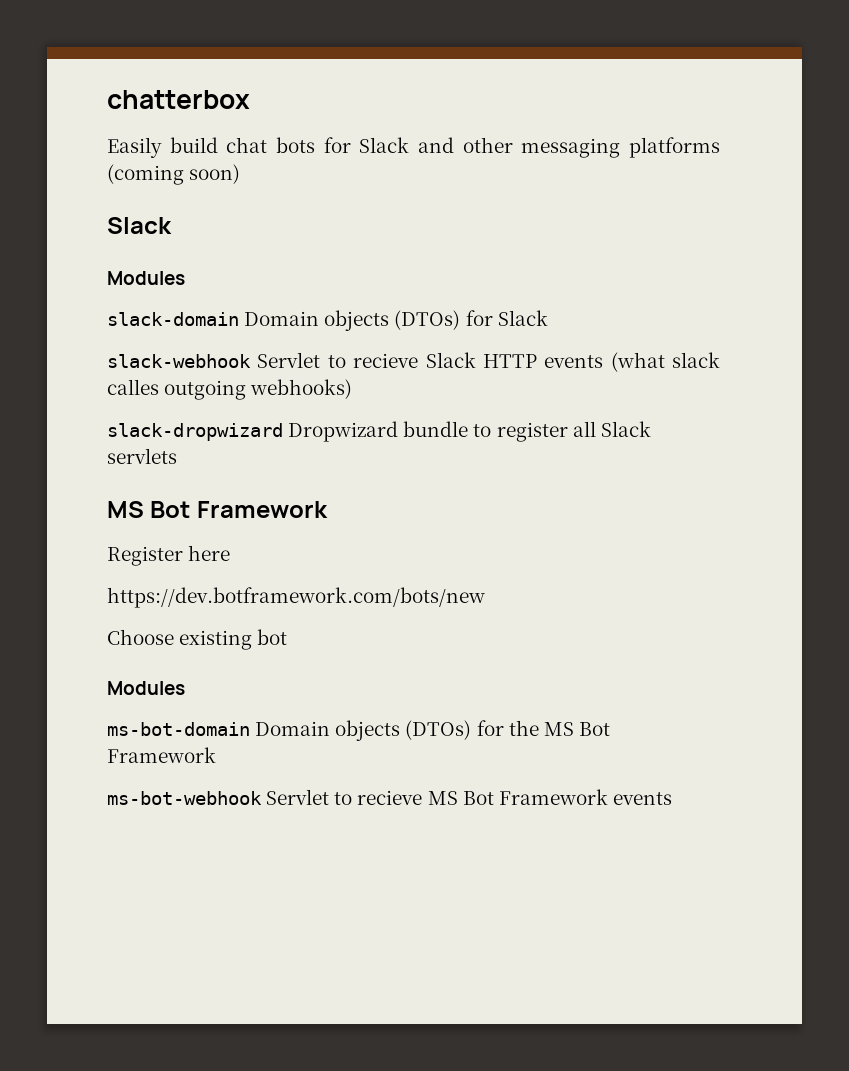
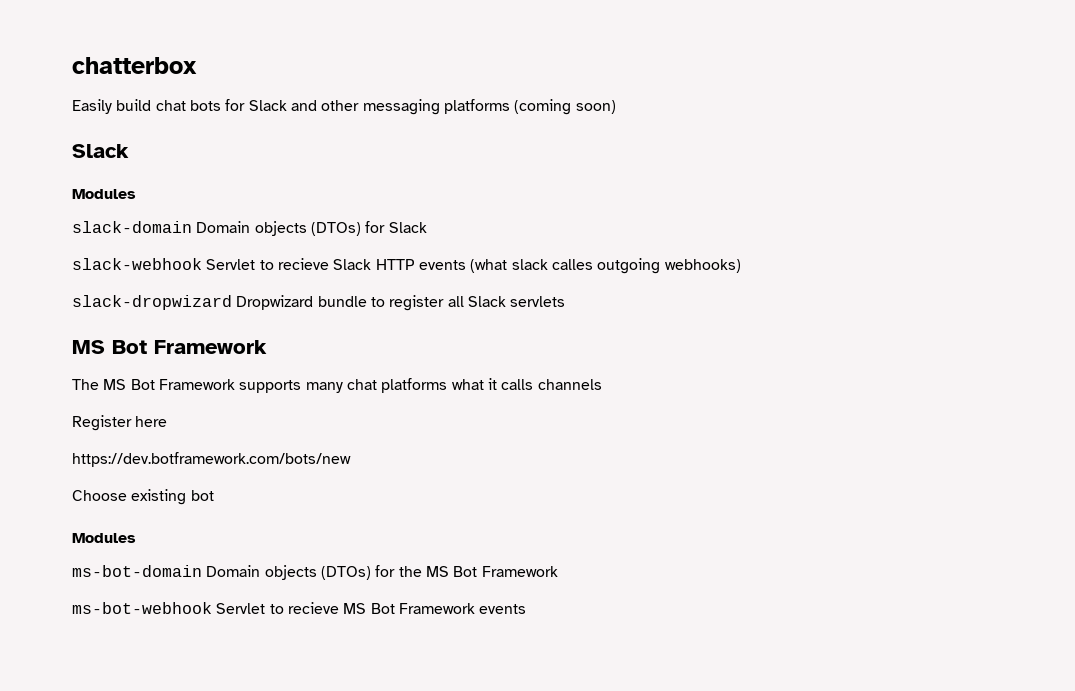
(328, 509) none -> [72,378,602,393] // The MS Bot Framework supports many chat platforms what it calls channels

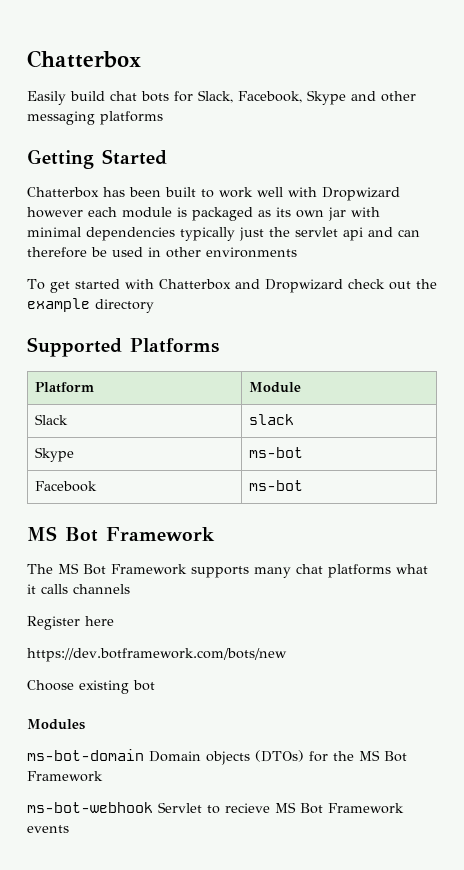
[72,57,197,74] chatterbox -> [27,50,141,68] Chatterbox
[248,100,287,111] Slack -> [198,90,346,105] Slack, Facebook, Skype
[514,99,616,115] [72,144,129,158] [72,189,136,199] [72,221,427,236] [72,258,741,274] [72,295,566,311] (coming soon) // Slack // Modules // slack-domain Domain objects (DTOs) for Slack // slack-webhook Servlet to recieve Slack HTTP events (what slack calles outgoing webhooks) // slack-dropwizard Dropwizard bundle to register all Slack servlets -> [27,149,167,169] [27,187,400,201] [27,207,380,221] [27,227,420,241] [27,247,297,258] [27,279,437,293] [27,298,154,313] [27,337,219,357] [34,382,94,393] [248,382,301,393] [34,414,68,425] [248,414,294,425] [34,447,74,462] [248,447,303,458] [34,481,97,492] [248,480,303,491] // Getting Started // Chatterbox has been built to work well with Dropwizard however each module is packaged as its own jar with minimal dependencies typically just the servlet api and can therefore be used in other environments // To get started with Chatterbox and Dropwizard check out the example directory // Supported Platforms // Platform | Module // Slack | slack // Skype | ms-bot // Facebook | ms-bot

